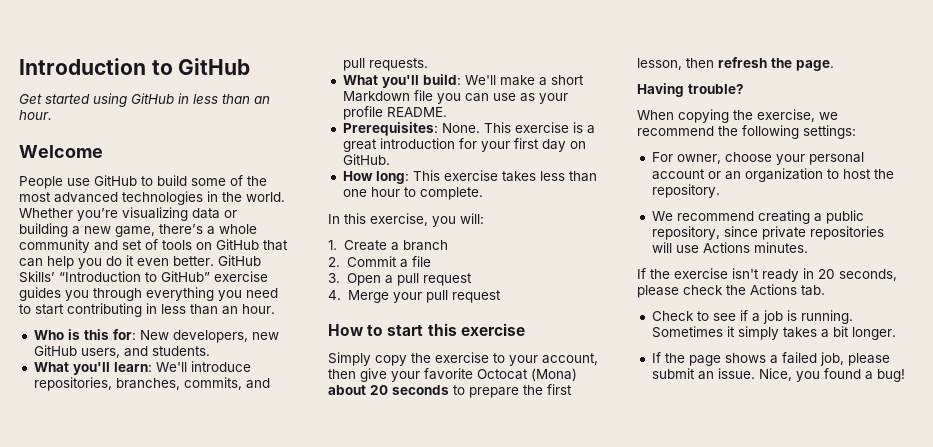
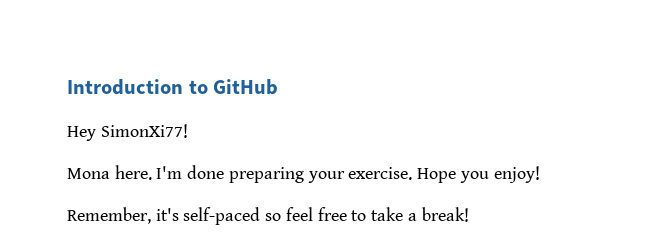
[19,93,270,107] [19,110,52,120] [19,145,103,158] [19,175,267,189] [19,191,285,205] [19,207,237,221] [19,223,257,237] [19,239,288,253] [19,255,261,269] [19,271,268,283] [19,287,278,301] [19,303,275,317] [33,329,279,343] [33,345,210,358] [33,361,251,375] [33,377,270,391] [342,58,428,71] [342,74,584,88] [342,90,568,104] [342,106,447,120] [342,122,595,136] [342,138,586,152] [342,154,390,165] [342,170,597,184] [342,187,483,200] [328,213,484,227] [328,240,449,251] [328,256,431,268] [328,273,472,286] [328,290,501,303] [328,323,525,336] [328,352,598,366] [328,368,577,382] [328,384,572,398] [637,57,834,71] [637,83,744,97] [637,109,838,123] [637,125,856,139] [651,152,864,165] [651,168,894,182] [651,184,720,198] [651,210,864,224] [651,226,884,240] [651,242,808,253] [637,268,897,282] [637,284,825,298] [651,310,853,324] [651,326,896,340] [651,352,890,366] [651,368,905,382] Get started using GitHub in less than an hour. // Welcome // People use GitHub to build some of the most advanced technologies in the world. Whether you’re visualizing data or building a new game, there’s a whole community and set of tools on GitHub that can help you do it even better. GitHub Skills’ “Introduction to GitHub” exercise guides you through everything you need to start contributing in less than an hour. // Who is this for: New developers, new GitHub users, and students. // What you'll learn: We'll introduce repositories, branches, commits, and pull requests. // What you'll build: We'll make a short Markdown file you can use as your profile README. // Prerequisites: None. This exercise is a great introduction for your first day on GitHub. // How long: This exercise takes less than one hour to complete. // In this exercise, you will: // 1. Create a branch // 2. Commit a file // 3. Open a pull request // 4. Merge your pull request // How to start this exercise // Simply copy the exercise to your account, then give your favorite Octocat (Mona) about 20 seconds to prepare the first lesson, then refresh the page. // Having trouble? // When copying the exercise, we recommend the following settings: // For owner, choose your personal account or an organization to host the repository. // We recommend creating a public repository, since private repositories will use Actions minutes. // If the exercise isn't ready in 20 seconds, please check the Actions tab. // Check to see if a job is running. Sometimes it simply takes a bit longer. // If the page shows a failed job, please submit an issue. Nice, you found a bug! -> [67,124,188,141] [67,165,540,183] [67,207,469,225] Hey SimonXi77! // Mona here. I'm done preparing your exercise. Hope you enjoy! // Remember, it's self-paced so feel free to take a break!

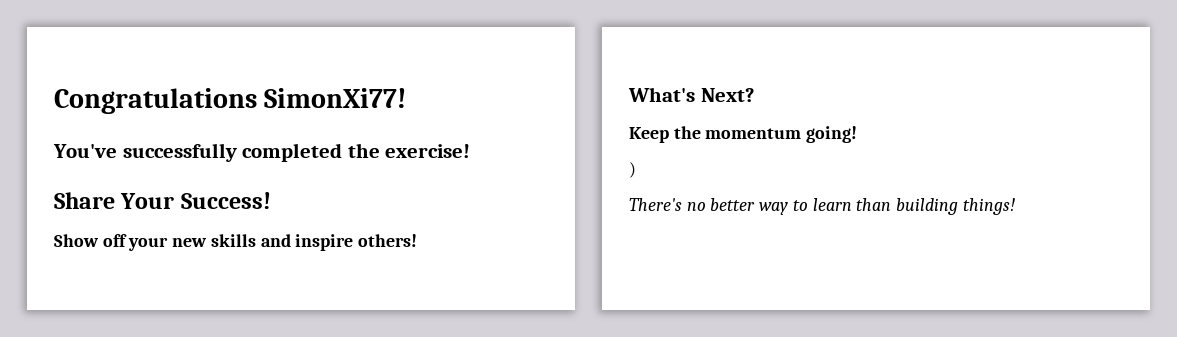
[67,79,279,95] [67,124,188,141] [67,165,540,183] [67,207,469,225] Introduction to GitHub // Hey SimonXi77! // Mona here. I'm done preparing your exercise. Hope you enjoy! // Remember, it's self-paced so feel free to take a break! -> [54,88,407,114] [53,143,471,162] [54,192,271,209] [54,234,418,251] [628,87,754,102] [629,126,858,143] [629,162,636,178] [629,198,1015,215] Congratulations SimonXi77! // You've successfully completed the exercise! // Share Your Success! // Show off your new skills and inspire others! // What's Next? // Keep the momentum going! // ) // There's no better way to learn than building things!

